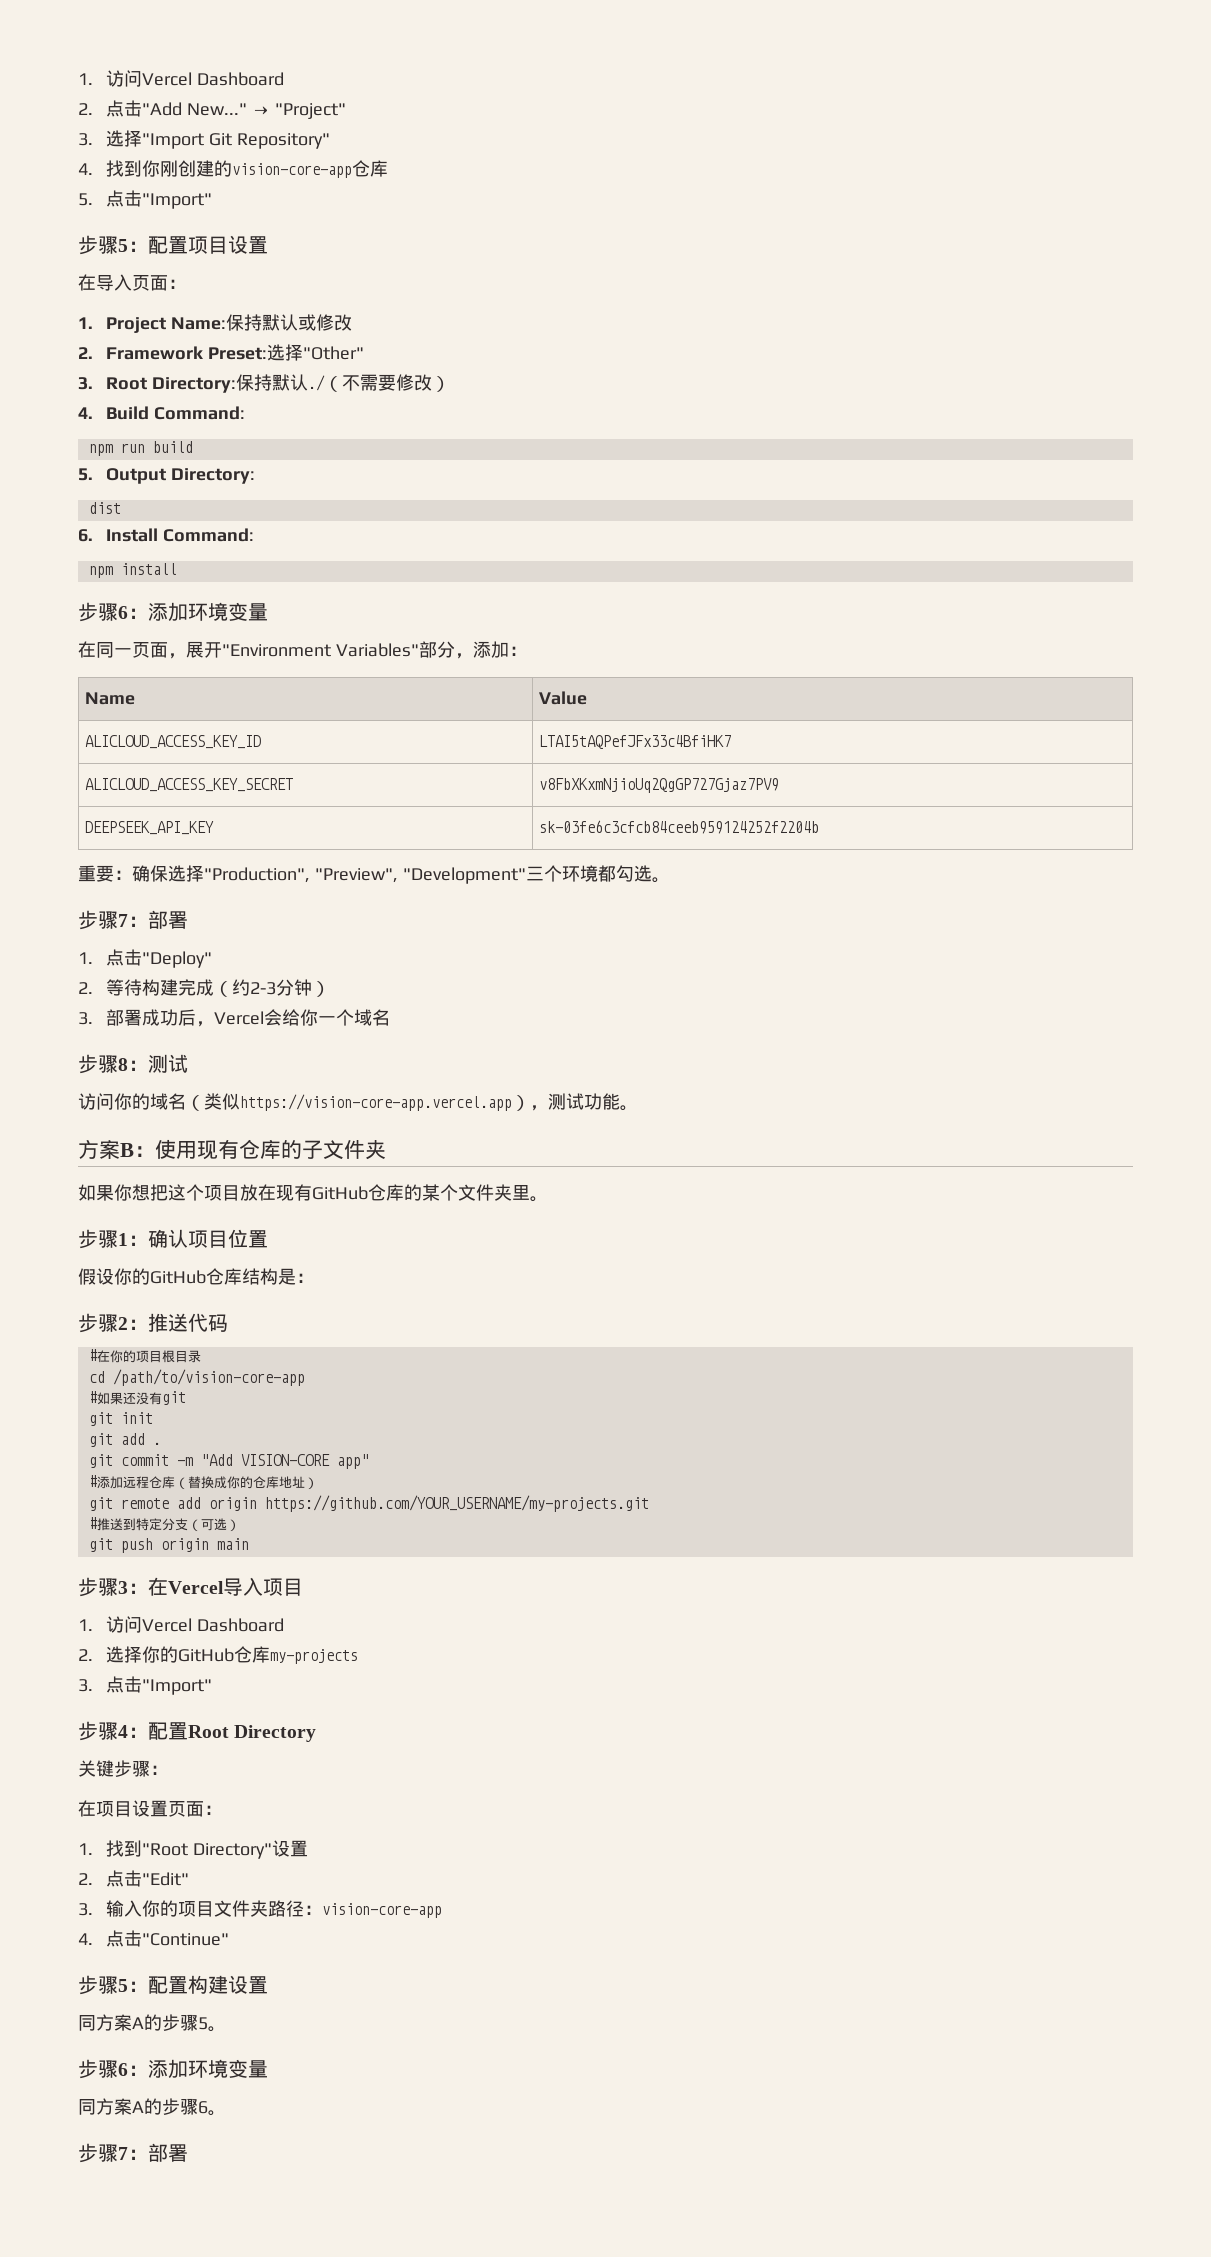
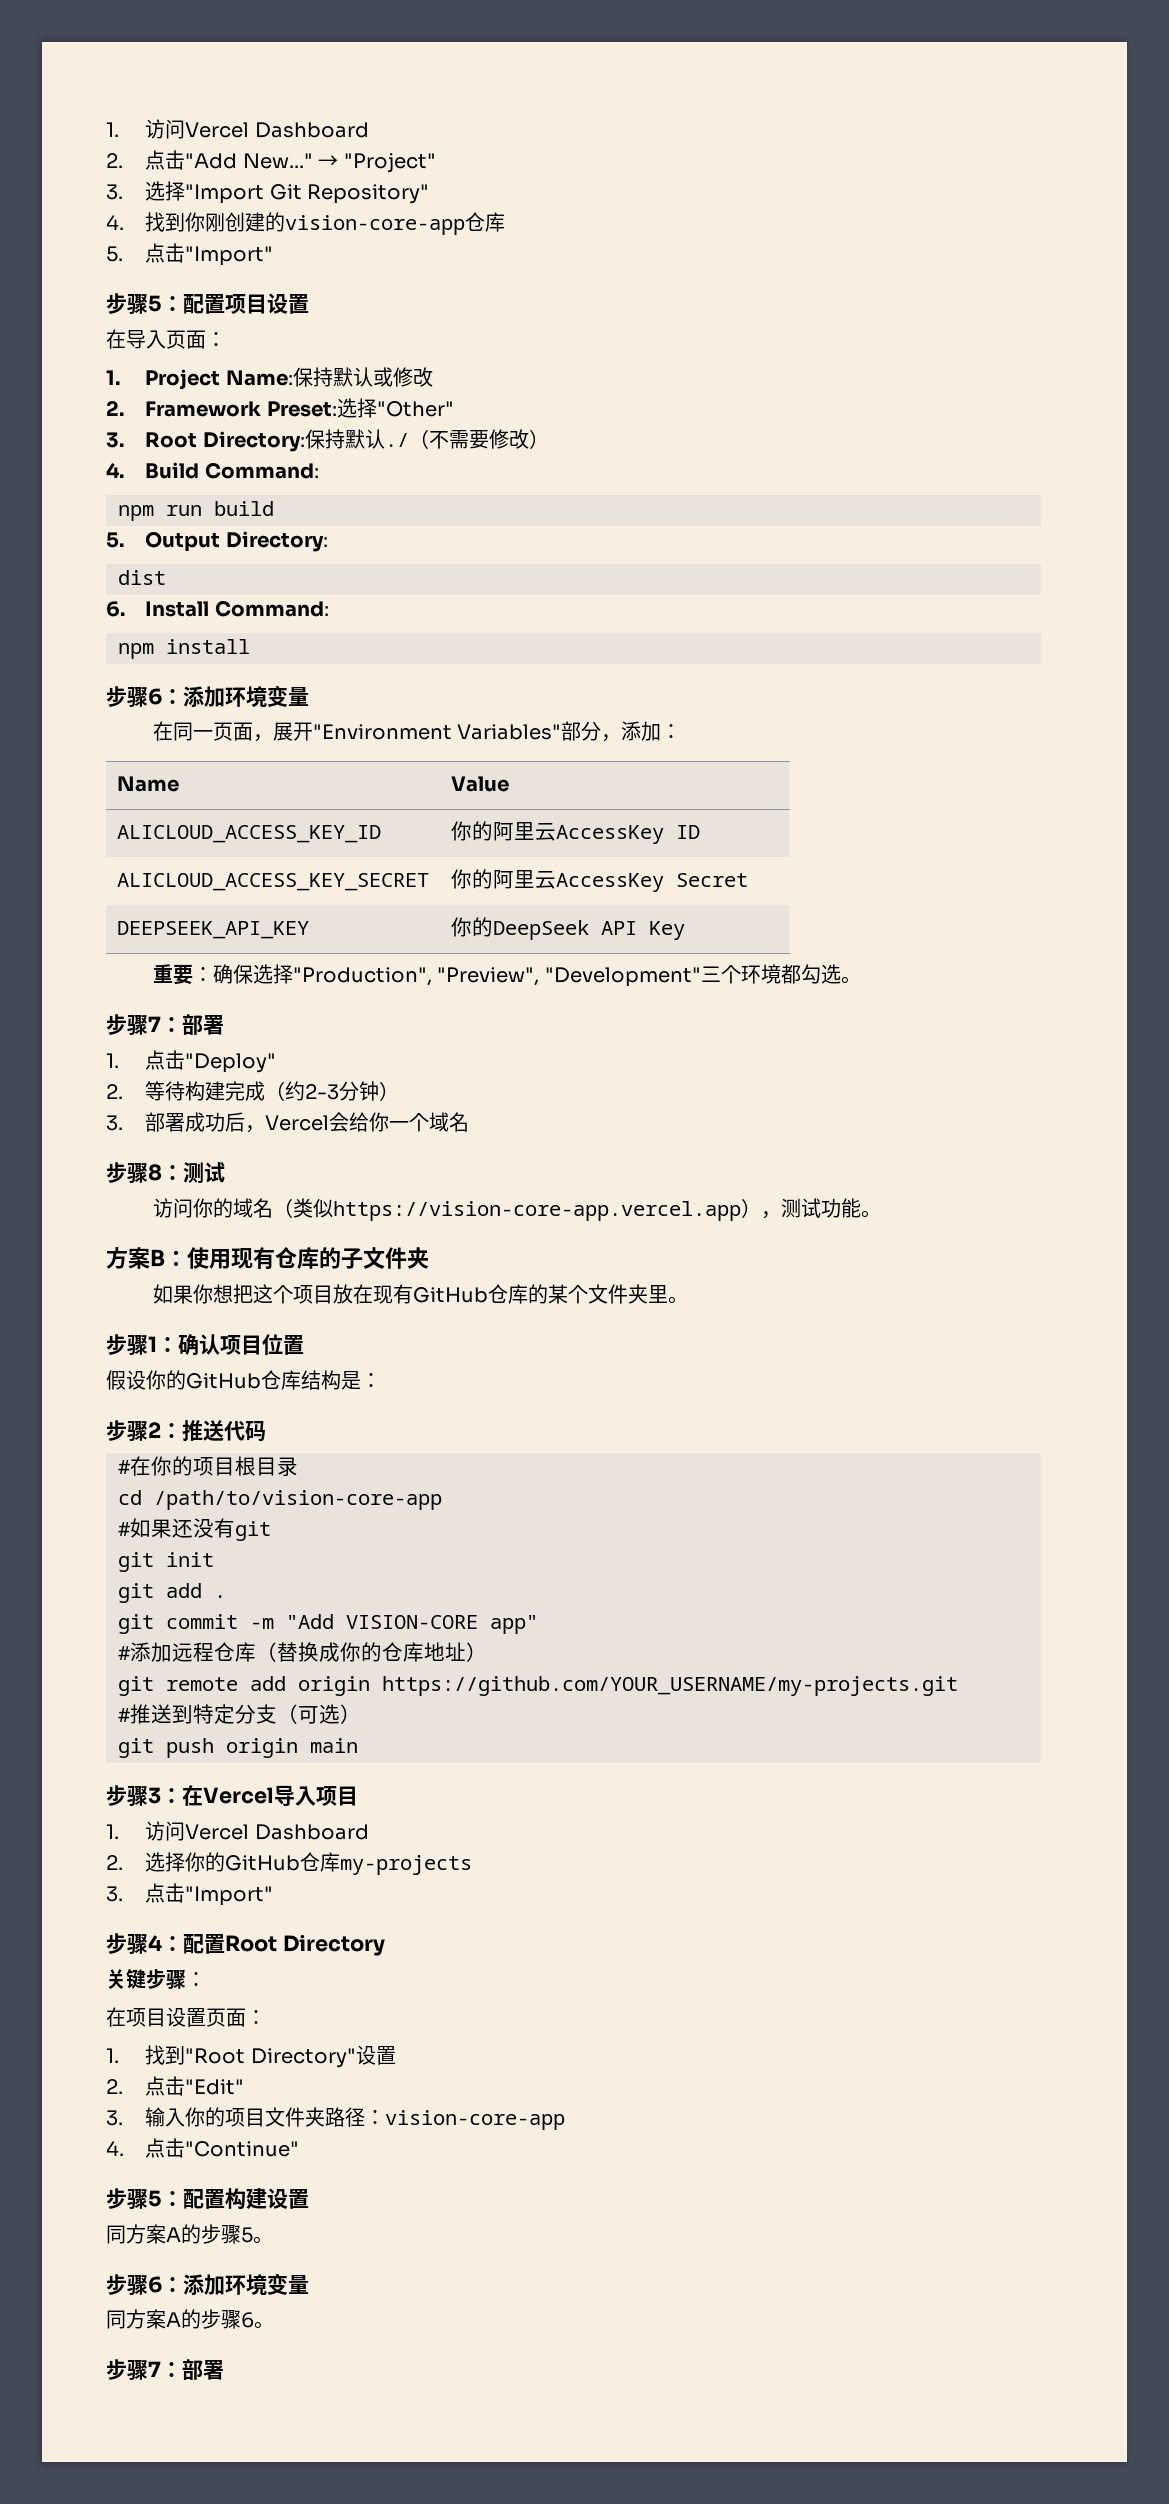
[539,735,732,749] [85,778,294,792] [539,778,780,793] [85,821,215,835] [539,820,820,834] LTAI5tAQPefJFx33c4BfiHK7 // ALICLOUD_ACCESS_KEY_SECRET | v8FbXKxmNjioUq2QgGP727Gjaz7PV9 // DEEPSEEK_API_KEY | sk-03fe6c3cfcb84ceeb959124252f2204b -> [450,821,700,844] [116,873,429,891] [450,869,748,892] [116,921,309,939] [450,917,685,940] 你的阿里云AccessKey ID // ALICLOUD_ACCESS_KEY_SECRET | 你的阿里云AccessKey Secret // DEEPSEEK_API_KEY | 你的DeepSeek API Key

